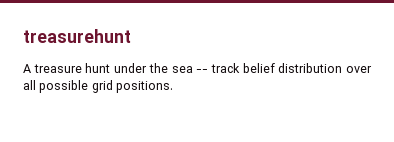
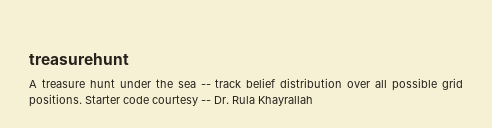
(174, 87) none -> [85,95,313,106] Starter code courtesy -- Dr. Rula Khayrallah

